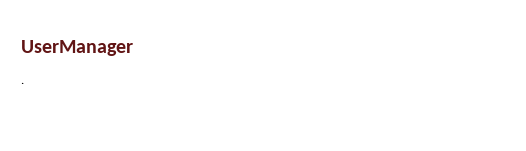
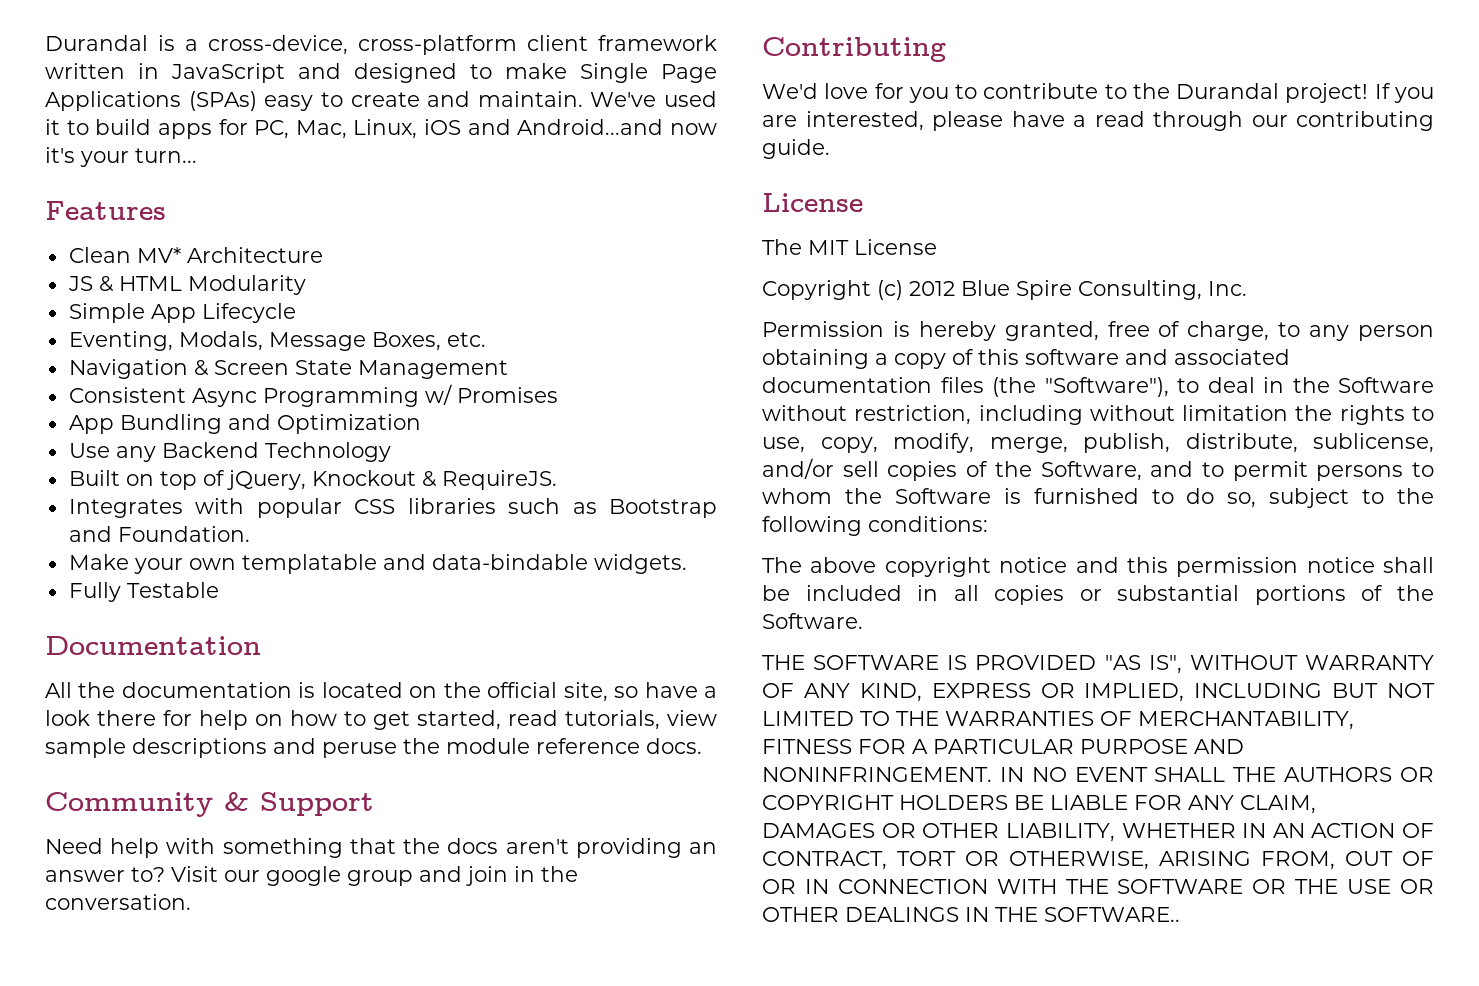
[21,40,133,56] [21,82,24,84] UserManager // . -> [45,35,717,55] [45,63,717,83] [45,91,717,111] [45,119,717,139] [45,147,197,167] [45,201,166,220] [68,247,323,263] [67,275,306,295] [68,303,296,323] [68,331,486,351] [68,359,508,379] [68,384,558,407] [68,414,421,434] [68,442,391,462] [68,470,557,490] [68,498,717,518] [68,526,250,542] [68,554,687,574] [68,582,219,602] [45,636,261,655] [45,682,718,702] [45,710,717,730] [45,738,702,758] [45,792,374,817] [45,838,717,858] [45,866,578,886] [45,894,191,910] [762,37,946,62] [762,83,1434,103] [762,111,1434,131] [762,139,830,159] [762,193,863,212] [762,239,937,255] [762,280,1247,300] [762,321,1434,341] [762,349,1290,369] [762,377,1434,397] [762,405,1434,425] [762,433,1434,453] [762,458,1434,481] [762,488,1434,508] [762,516,988,536] [762,557,1434,577] [762,585,1434,605] [762,613,863,629] [762,655,1434,674] [762,683,1435,702] [762,711,1354,730] [762,739,1244,754] [762,767,1434,782] [762,795,1316,814] [762,823,1434,842] [762,851,1434,870] [762,879,1434,894] [762,907,1180,922] Durandal is a cross-device, cross-platform client framework written in JavaScript and designed to make Single Page Applications (SPAs) easy to create and maintain. We've used it to build apps for PC, Mac, Linux, iOS and Android...and now it's your turn... // Features // Clean MV* Architecture // JS & HTML Modularity // Simple App Lifecycle // Eventing, Modals, Message Boxes, etc. // Navigation & Screen State Management // Consistent Async Programming w/ Promises // App Bundling and Optimization // Use any Backend Technology // Built on top of jQuery, Knockout & RequireJS. // Integrates with popular CSS libraries such as Bootstrap and Foundation. // Make your own templatable and data-bindable widgets. // Fully Testable // Documentation // All the documentation is located on the official site, so have a look there for help on how to get started, read tutorials, view sample descriptions and peruse the module reference docs. // Community & Support // Need help with something that the docs aren't providing an answer to? Visit our google group and join in the conversation. // Contributing // We'd love for you to contribute to the Durandal project! If you are interested, please have a read through our contributing guide. // License // The MIT License // Copyright (c) 2012 Blue Spire Consulting, Inc. // Permission is hereby granted, free of charge, to any person obtaining a copy of this software and associated documentation files (the "Software"), to deal in the Software without restriction, including without limitation the rights to use, copy, modify, merge, publish, distribute, sublicense, and/or sell copies of the Software, and to permit persons to whom the Software is furnished to do so, subject to the following conditions: // The above copyright notice and this permission notice shall be included in all copies or substantial portions of the Software. // THE SOFTWARE IS PROVIDED "AS IS", WITHOUT WARRANTY OF ANY KIND, EXPRESS OR IMPLIED, INCLUDING BUT NOT LIMITED TO THE WARRANTIES OF MERCHANTABILITY, FITNESS FOR A PARTICULAR PURPOSE AND NONINFRINGEMENT. IN NO EVENT SHALL THE AUTHORS OR COPYRIGHT HOLDERS BE LIABLE FOR ANY CLAIM, DAMAGES OR OTHER LIABILITY, WHETHER IN AN ACTION OF CONTRACT, TORT OR OTHERWISE, ARISING FROM, OUT OF OR IN CONNECTION WITH THE SOFTWARE OR THE USE OR OTHER DEALINGS IN THE SOFTWARE..

